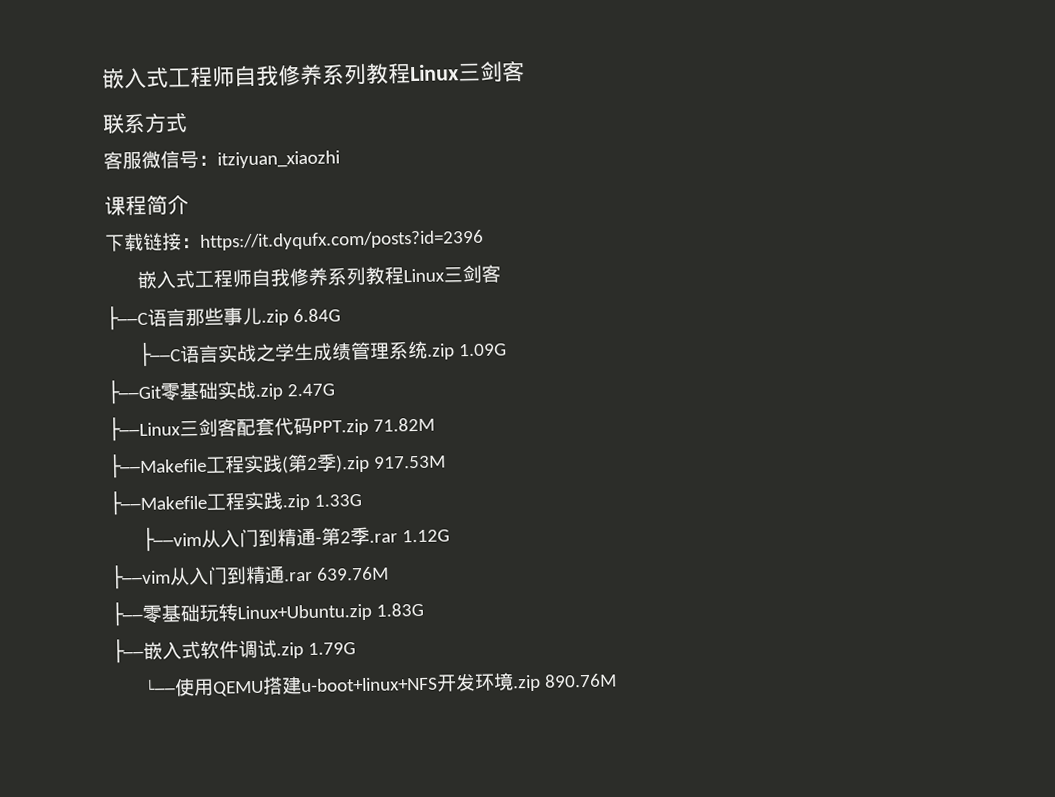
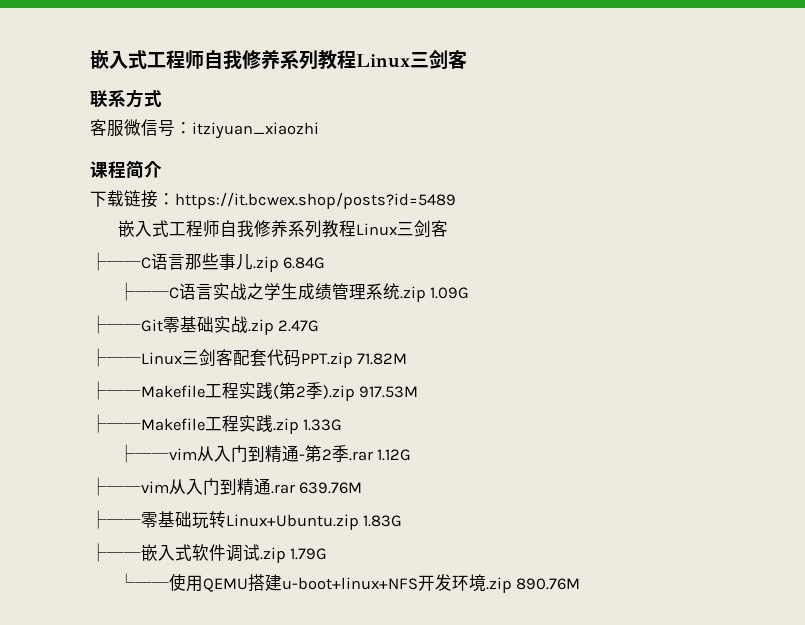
[200,229,484,251] https://it.dyqufx.com/posts?id=2396 -> [175,192,456,209] https://it.bcwex.shop/posts?id=5489

